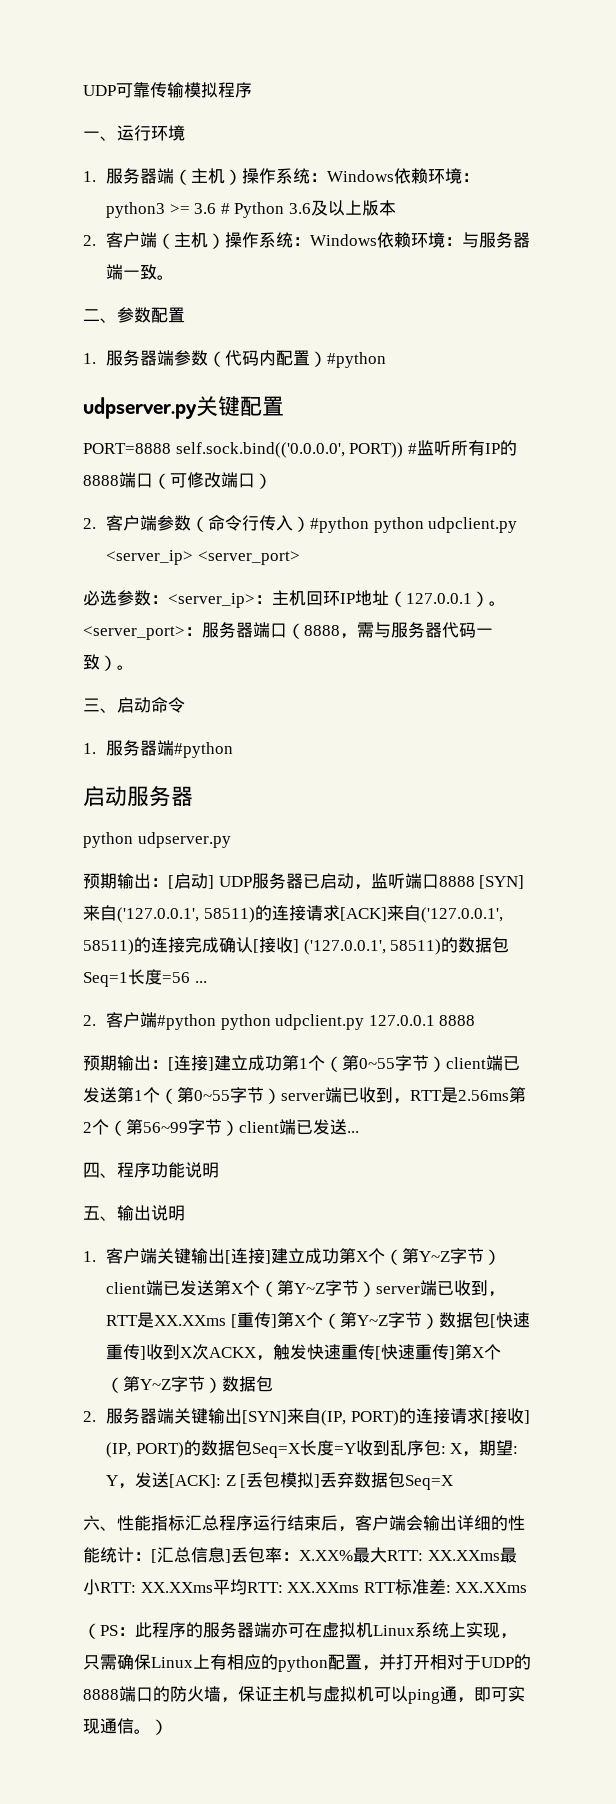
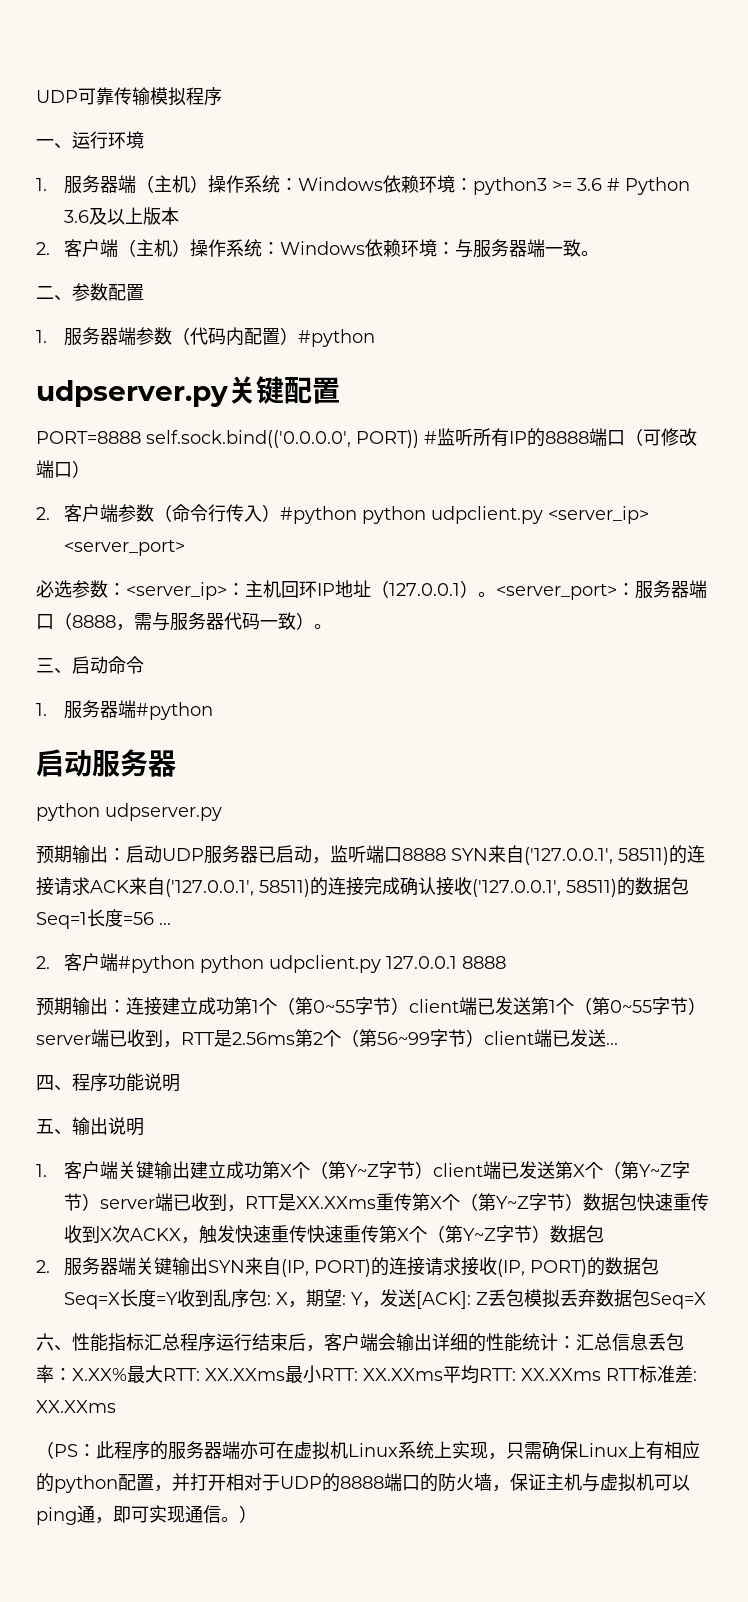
[168,873,214,889] [启动] -> [126,845,162,863] 启动
[479,875,525,889] [SYN] -> [451,848,488,861] SYN
[339,907,387,921] [ACK] -> [90,880,129,893] ACK
[253,937,299,953] [接收] -> [436,877,472,896] 接收
[168,1055,214,1071] [连接] -> [126,997,162,1016] 连接
[225,1248,272,1264] [连接] -> (190, 1170) none
[230,1312,530,1329] [106,1344,147,1360] [重传]第X个（第Y~Z字节）数据包[快速重传] -> [375,1193,709,1211] 重传第X个（第Y~Z字节）数据包快速重传
[375,1344,456,1360] [快速重传] -> [306,1225,379,1243] 快速重传
[242,1410,288,1424] [SYN] -> [207,1260,245,1273] SYN
[483,1408,530,1424] [接收] -> [460,1257,497,1276] 接收
[240,1474,247,1488] [ -> (488, 1298) none
[314,1474,321,1488] ] -> (560, 1298) none
[151,1549,157,1563] [ -> (576, 1342) none
[225,1549,231,1563] ] -> (648, 1342) none

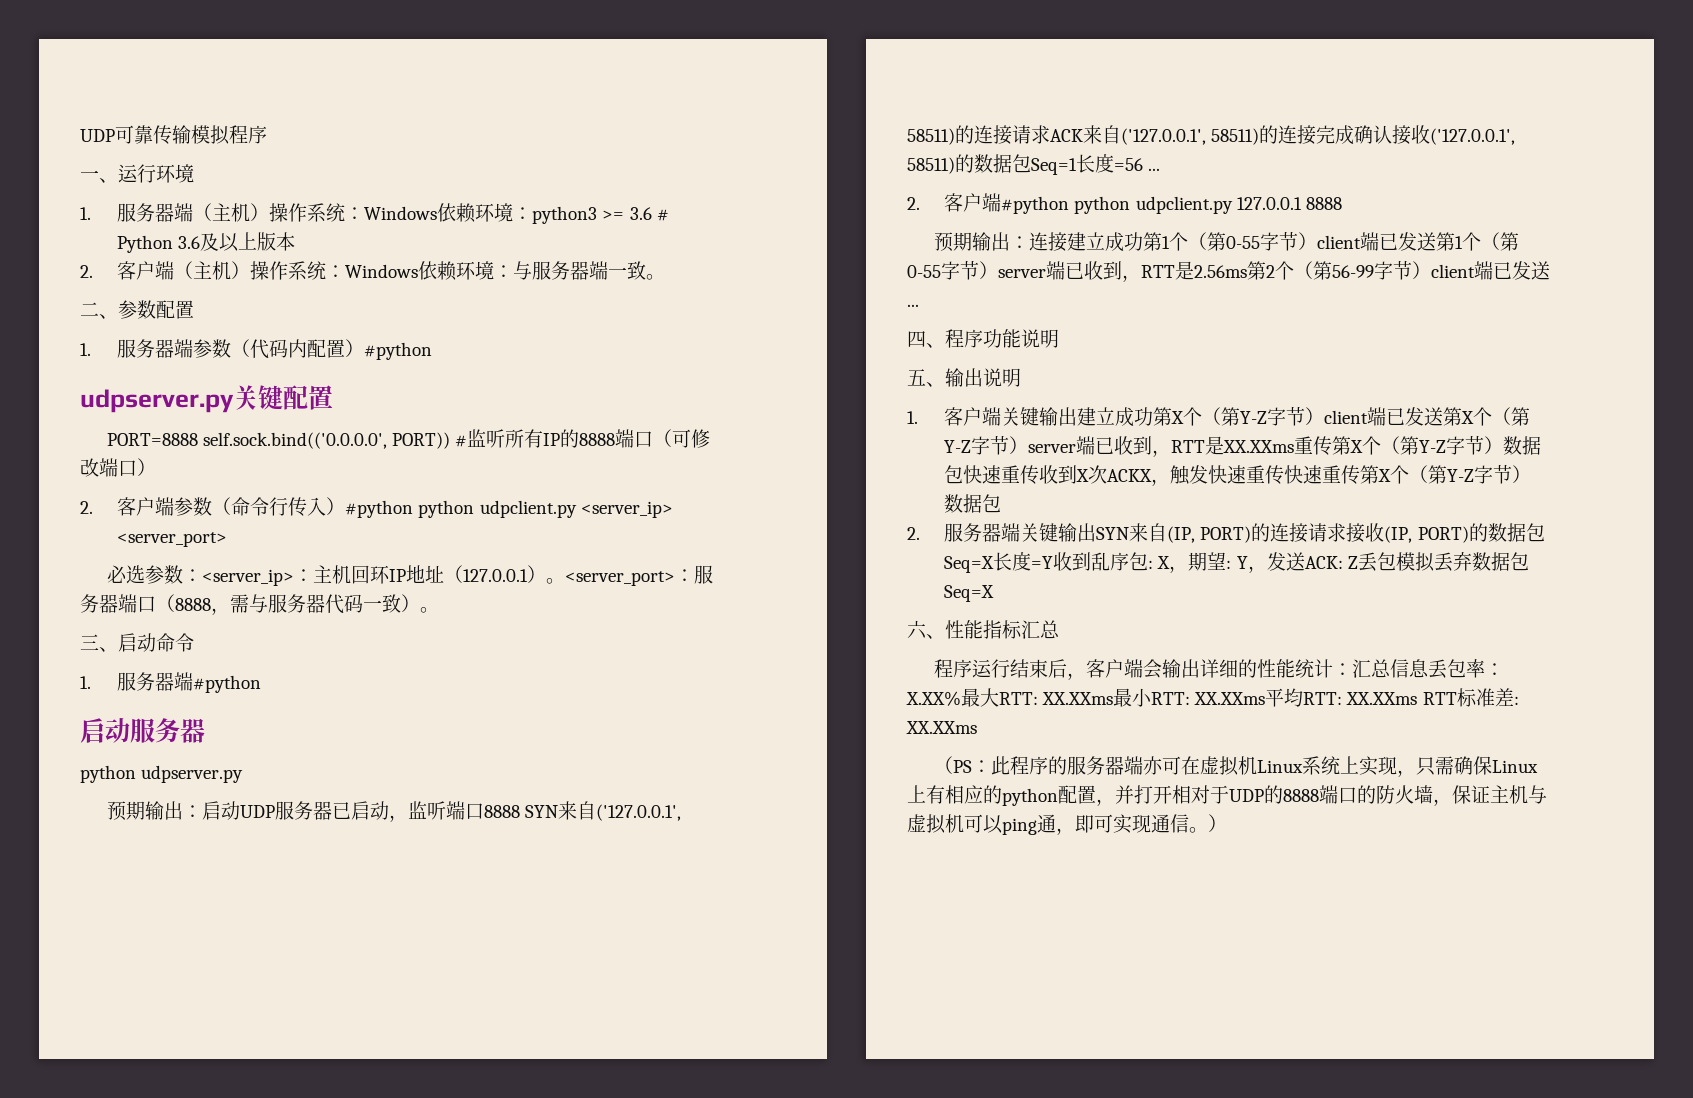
[313,1000,355,1013] 0~55 -> [1225,236,1260,249] 0-55
[610,1000,652,1013] 0~55 -> [907,265,941,278] 0-55
[377,1032,430,1045] 56~99 -> [1332,265,1374,278] 56-99
[345,1164,379,1177] Y~Z -> [1240,411,1268,424] Y-Z
[638,1164,672,1177] Y~Z -> [944,440,972,453] Y-Z
[495,1196,529,1209] Y~Z -> [1419,440,1447,453] Y-Z
[462,1228,496,1241] Y~Z -> [1447,469,1475,482] Y-Z
[415,1291,471,1309] [ACK]: -> [1304,556,1343,569] ACK:
(180, 1342) none -> (1060, 629) //

